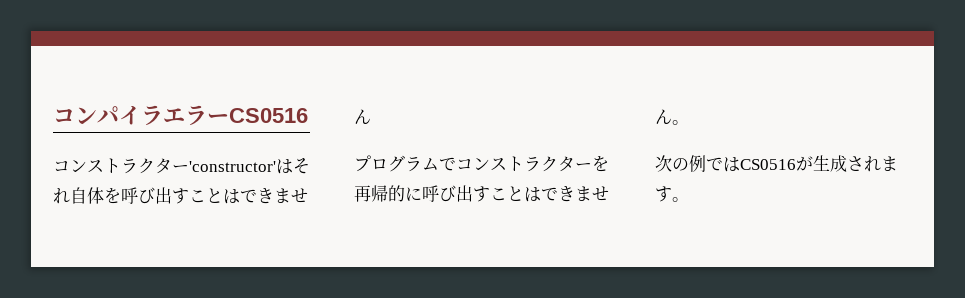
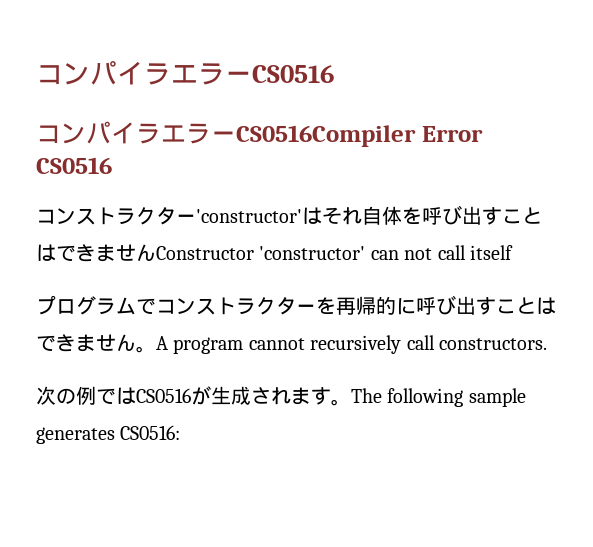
(308, 115) none -> [36,121,483,147] [36,157,112,174] // コンパイラエラーCS0516Compiler Error CS0516
(371, 116) none -> [156,245,513,260] Constructor 'constructor' can not call itself
(689, 122) none -> [156,335,547,354] A program cannot recursively call constructors.
(689, 199) none -> [351,388,526,407] [36,425,181,444] The following sample generates CS0516:

